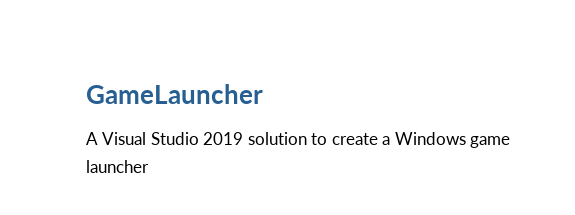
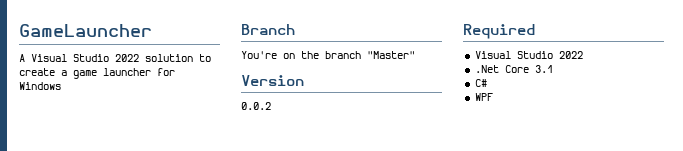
[203,132,244,145] 2019 -> [115,54,139,62] 2022
[394,132,466,145] Windows -> (67, 73) none
(149, 166) none -> [157,68,175,76] [19,82,61,90] [241,24,295,35] [241,51,415,59] [241,75,304,86] [241,102,271,110] [463,24,535,39] [474,51,583,59] [474,65,553,73] [474,79,487,87] [474,93,493,101] for Windows // Branch // You're on the branch "Master" // Version // 0.0.2 // Required // Visual Studio 2022 // .Net Core 3.1 // C# // WPF

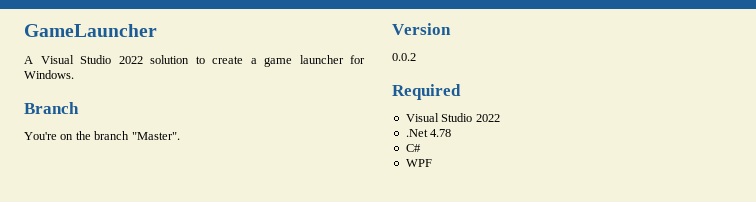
[19,82,61,90] Windows -> [24,70,74,79] Windows.
[367,51,415,59] "Master" -> [131,132,180,140] "Master".
[504,65,553,73] Core 3.1 -> [430,129,452,137] 4.78

